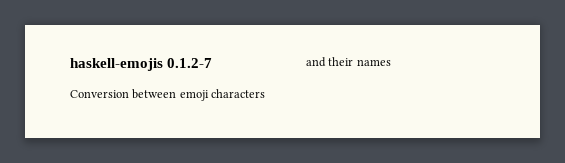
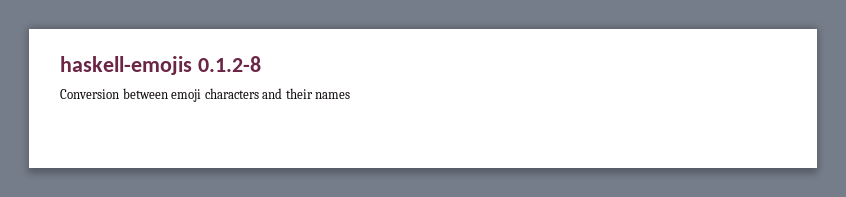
[167,58,213,68] 0.1.2-7 -> [197,56,261,72] 0.1.2-8

